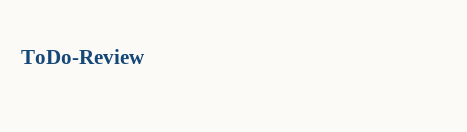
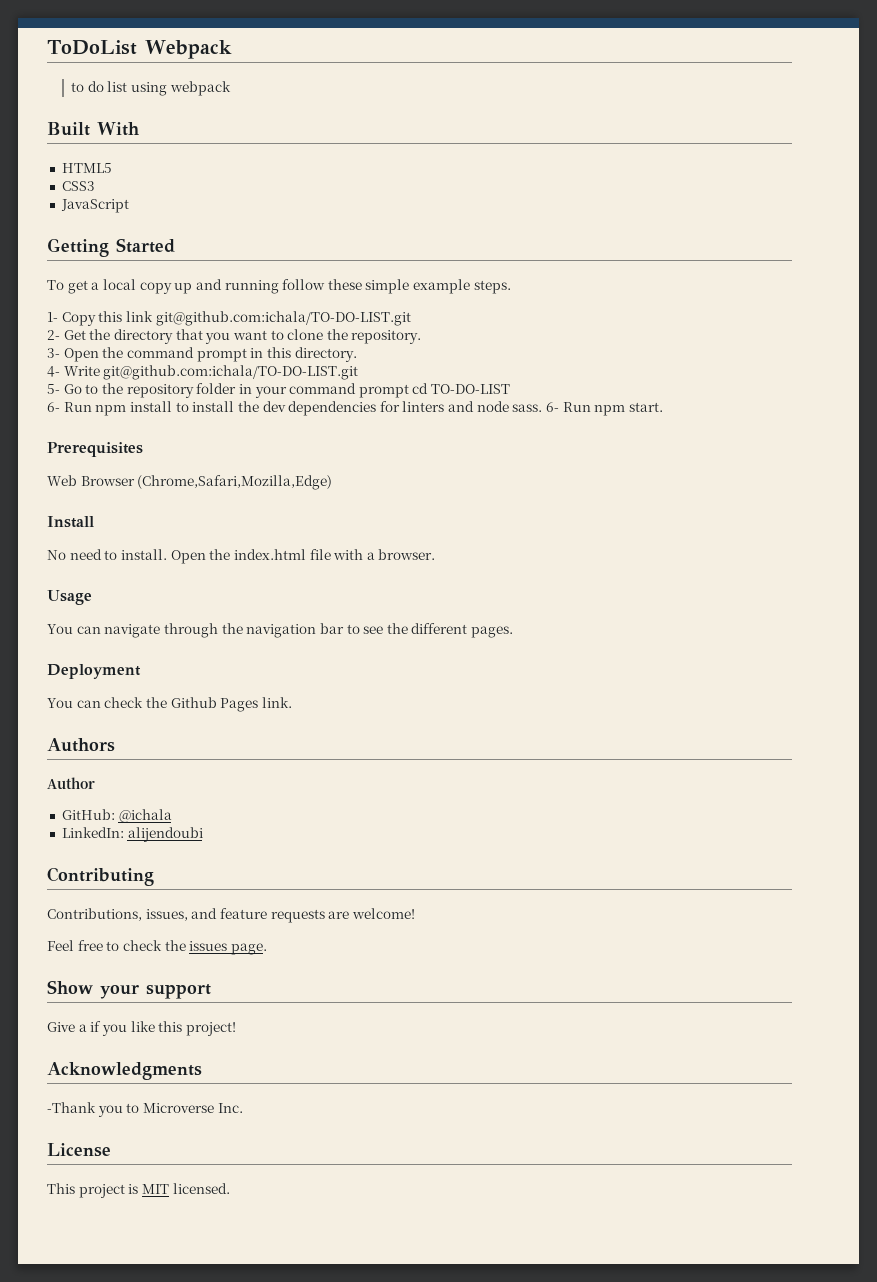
[21,49,145,64] ToDo-Review -> [47,40,232,59] [71,81,231,96] [47,122,139,136] [61,163,112,173] [61,181,95,191] [60,199,129,213] [47,238,175,257] [47,279,511,294] [47,311,411,326] [47,329,422,344] [47,347,357,362] [47,365,359,380] [47,383,511,398] [47,401,663,416] [47,442,143,457] [47,475,333,490] [47,516,94,528] [47,549,436,564] [47,590,92,605] [47,623,514,638] [47,664,141,679] [47,697,292,712] [47,738,115,752] [47,777,95,789] [61,809,172,823] [61,827,203,842] [47,867,154,886] [47,908,415,923] [47,940,267,955] [47,980,211,999] [47,1021,236,1036] [47,1062,202,1080] [47,1102,243,1117] [47,1143,111,1157] [47,1183,230,1198] ToDoList Webpack // to do list using webpack // Built With // HTML5 // CSS3 // JavaScript // Getting Started // To get a local copy up and running follow these simple example steps. // 1- Copy this link git@github.com:ichala/TO-DO-LIST.git // 2- Get the directory that you want to clone the repository. // 3- Open the command prompt in this directory. // 4- Write git@github.com:ichala/TO-DO-LIST.git // 5- Go to the repository folder in your command prompt cd TO-DO-LIST // 6- Run npm install to install the dev dependencies for linters and node sass. 6- Run npm start. // Prerequisites // Web Browser (Chrome,Safari,Mozilla,Edge) // Install // No need to install. Open the index.html file with a browser. // Usage // You can navigate through the navigation bar to see the different pages. // Deployment // You can check the Github Pages link. // Authors // Author // GitHub: @ichala // LinkedIn: alijendoubi // Contributing // Contributions, issues, and feature requests are welcome! // Feel free to check the issues page. // Show your support // Give a if you like this project! // Acknowledgments // -Thank you to Microverse Inc. // License // This project is MIT licensed.

